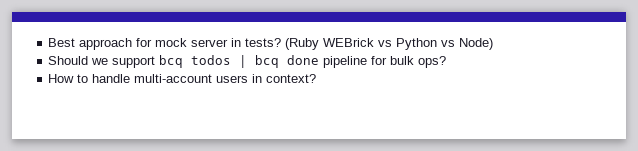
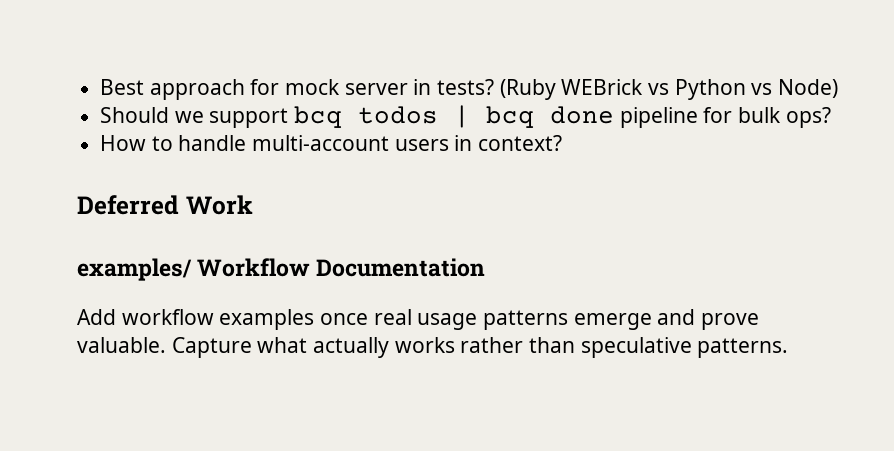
(317, 78) none -> [77,195,253,215] [77,258,486,281] [77,309,760,330] [77,337,789,358] // Deferred Work // examples/ Workflow Documentation // Add workflow examples once real usage patterns emerge and prove valuable. Capture what actually works rather than speculative patterns.

